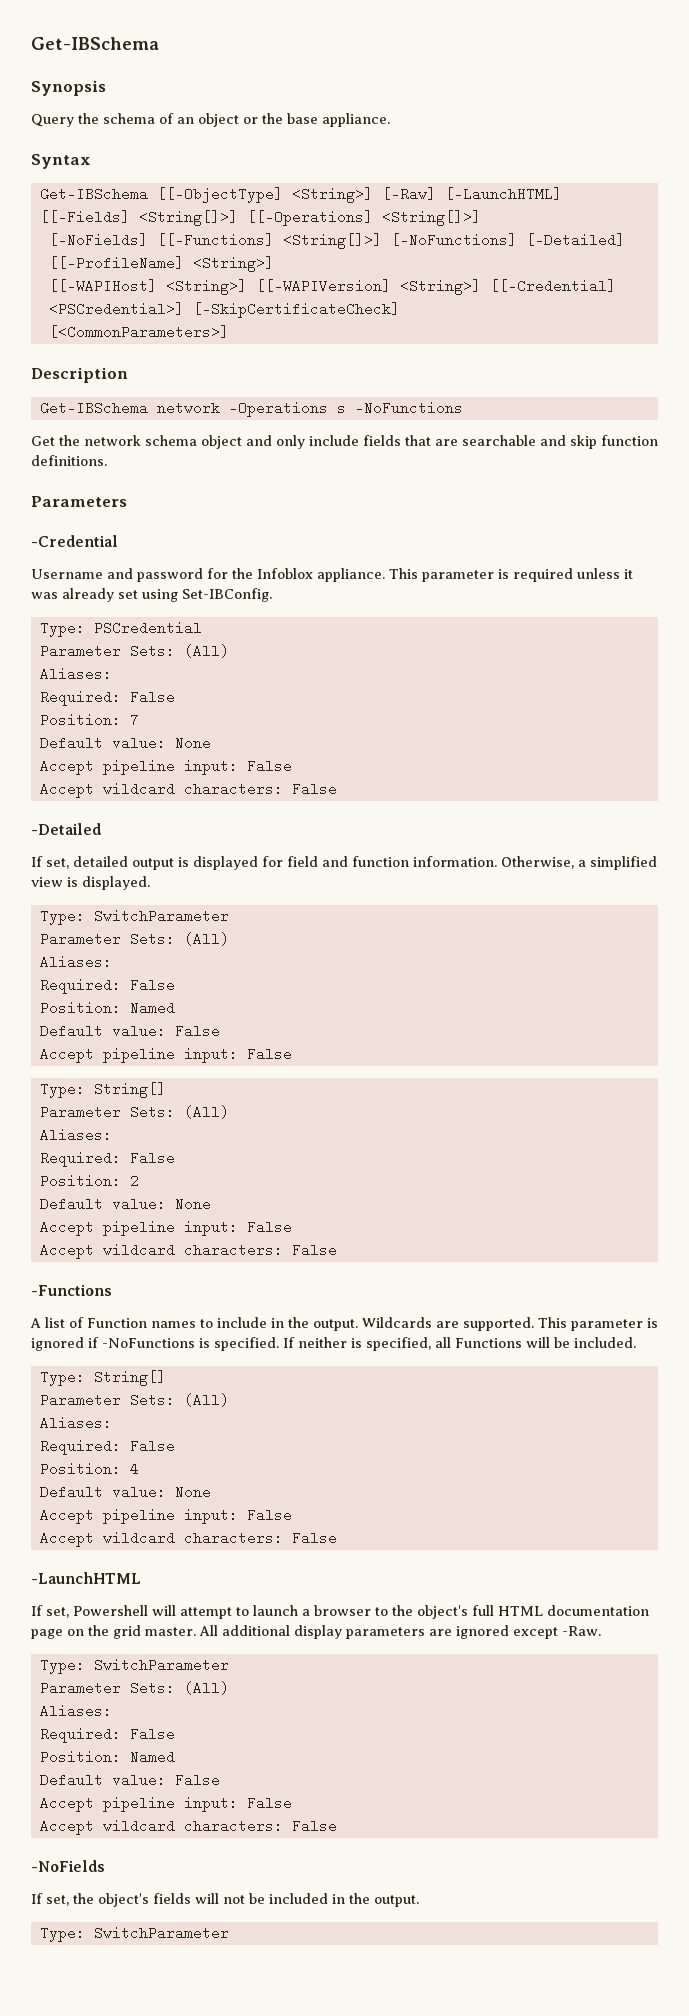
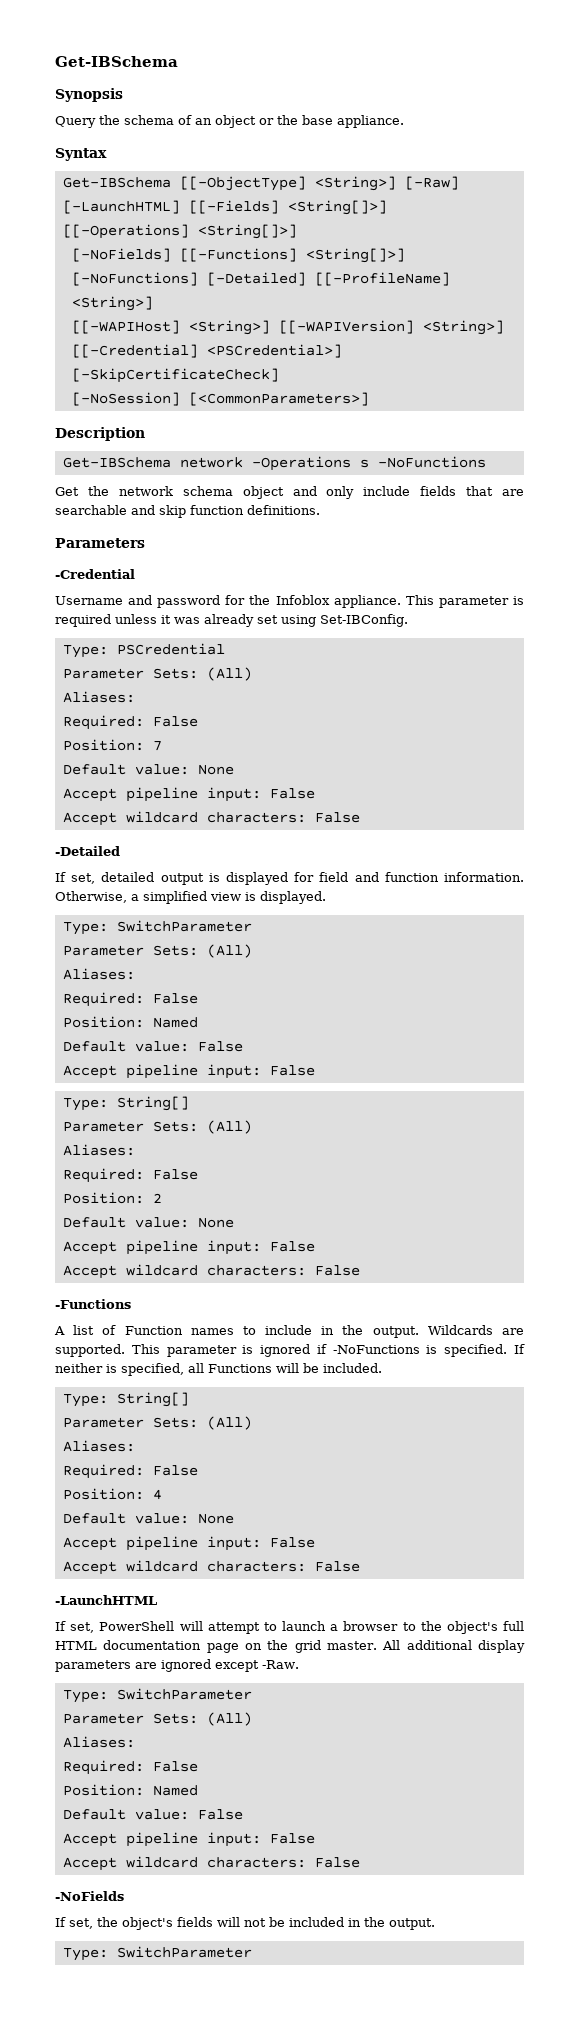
(400, 310) none -> [71,392,180,406] [-NoSession]
[73,1605,148,1616] Powershell -> [99,1621,175,1631] PowerShell

